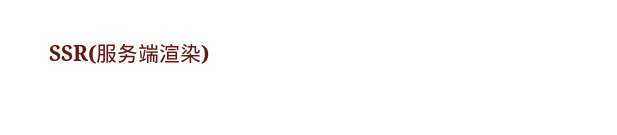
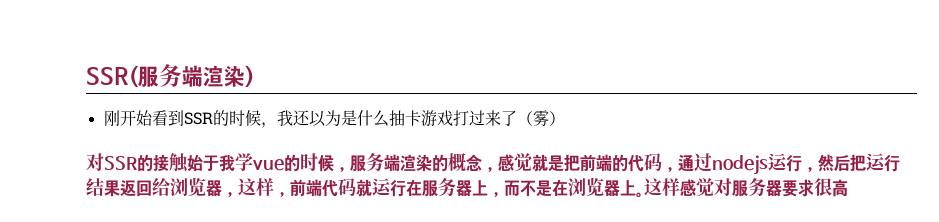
(209, 54) none -> [103,110,565,128] [86,152,900,175] [86,177,848,198] // 刚开始看到SSR的时候，我还以为是什么抽卡游戏打过来了（雾） // 对SSR的接触始于我学vue的时候，服务端渲染的概念，感觉就是把前端的代码，通过nodejs运行，然后把运行结果返回给浏览器，这样，前端代码就运行在服务器上，而不是在浏览器上。这样感觉对服务器要求很高

